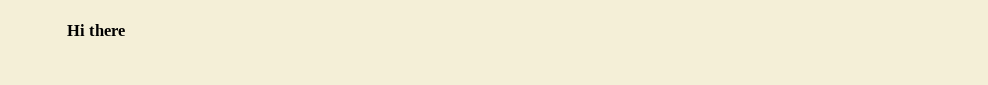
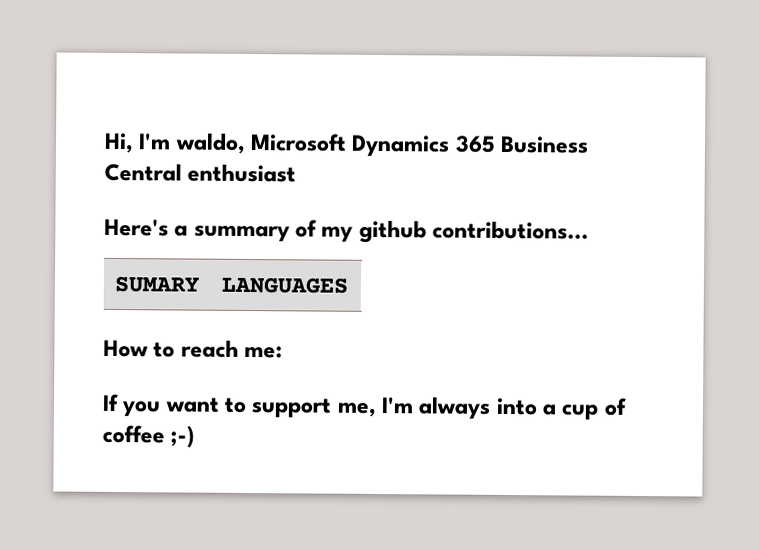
[67,24,126,36] Hi there -> [104,132,590,157] [104,162,297,183] [104,218,590,244] [114,275,200,293] [221,276,349,294] [103,339,284,359] [102,393,627,420] [102,424,196,448] Hi, I'm waldo, Microsoft Dynamics 365 Business Central enthusiast // Here's a summary of my github contributions... // SUMARY | LANGUAGES // How to reach me: // If you want to support me, I'm always into a cup of coffee ;-)

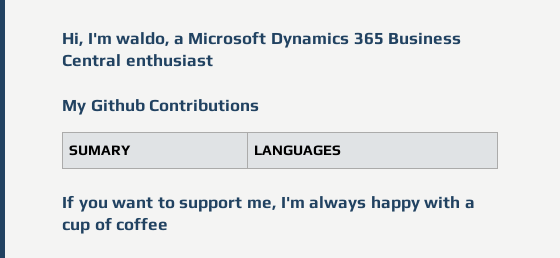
(246, 143) none -> [173,35,184,45] a
[104,218,590,244] [114,275,200,293] [221,276,349,294] [103,339,284,359] Here's a summary of my github contributions... // SUMARY | LANGUAGES // How to reach me: -> [62,99,260,115] [69,145,132,156] [254,145,342,156] My Github Contributions // SUMARY | LANGUAGES
[495,397,538,416] into -> [370,196,461,212] happy with
[170,425,196,448] ;-) -> (169, 224) none

